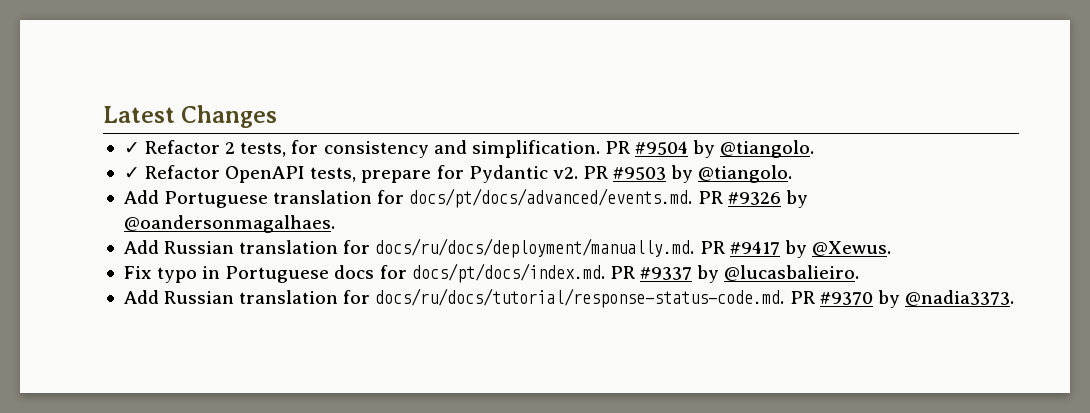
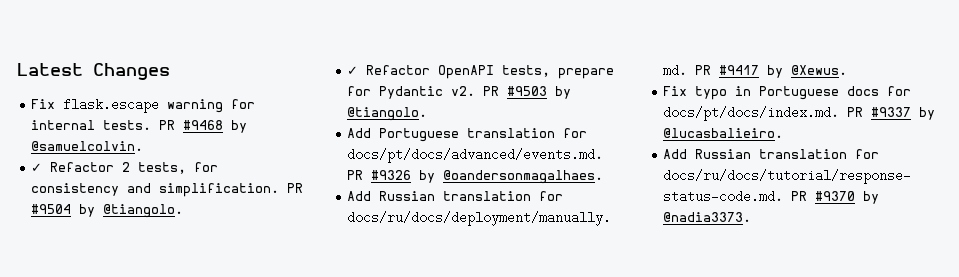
(278, 116) none -> [31,98,256,113] [31,120,248,133] [31,141,144,151] // Fix flask.escape warning for internal tests. PR #9468 by @samuelcolvin.

